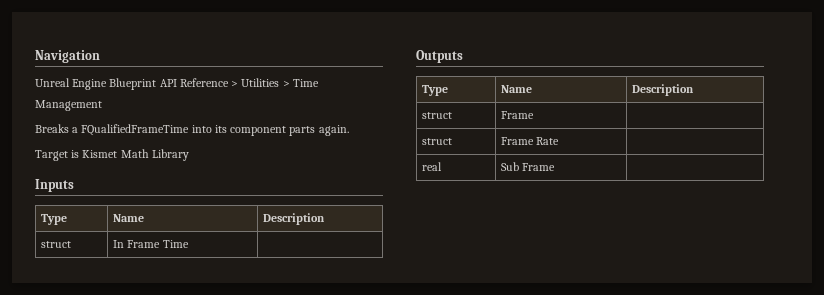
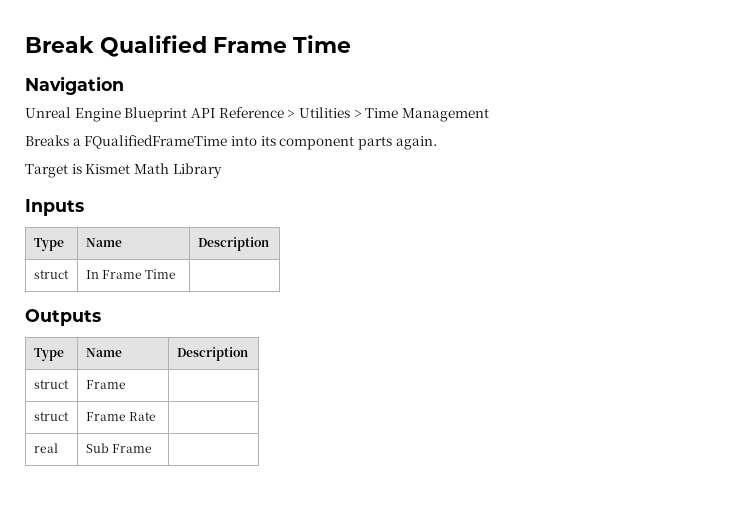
(35, 56) none -> [25,35,351,57] Break Qualified Frame Time //

